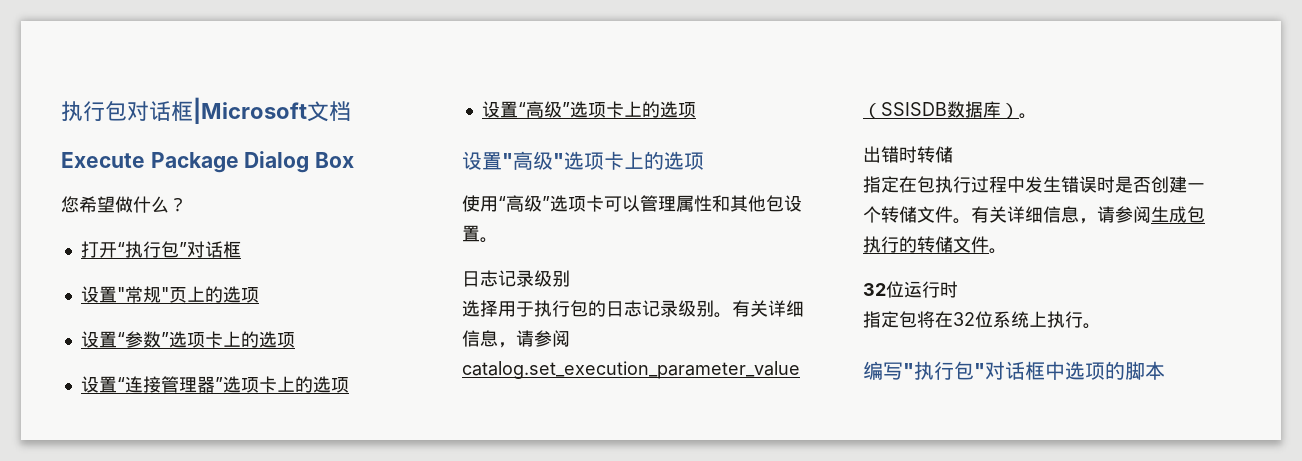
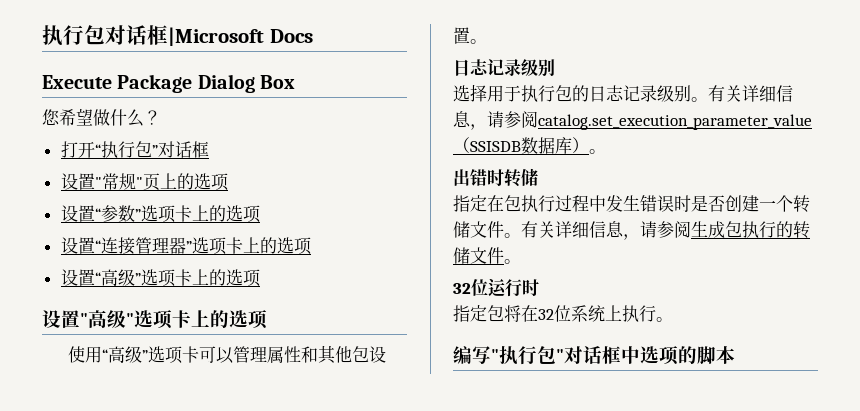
[307,101,351,122] 文档 -> [269,29,313,43] Docs

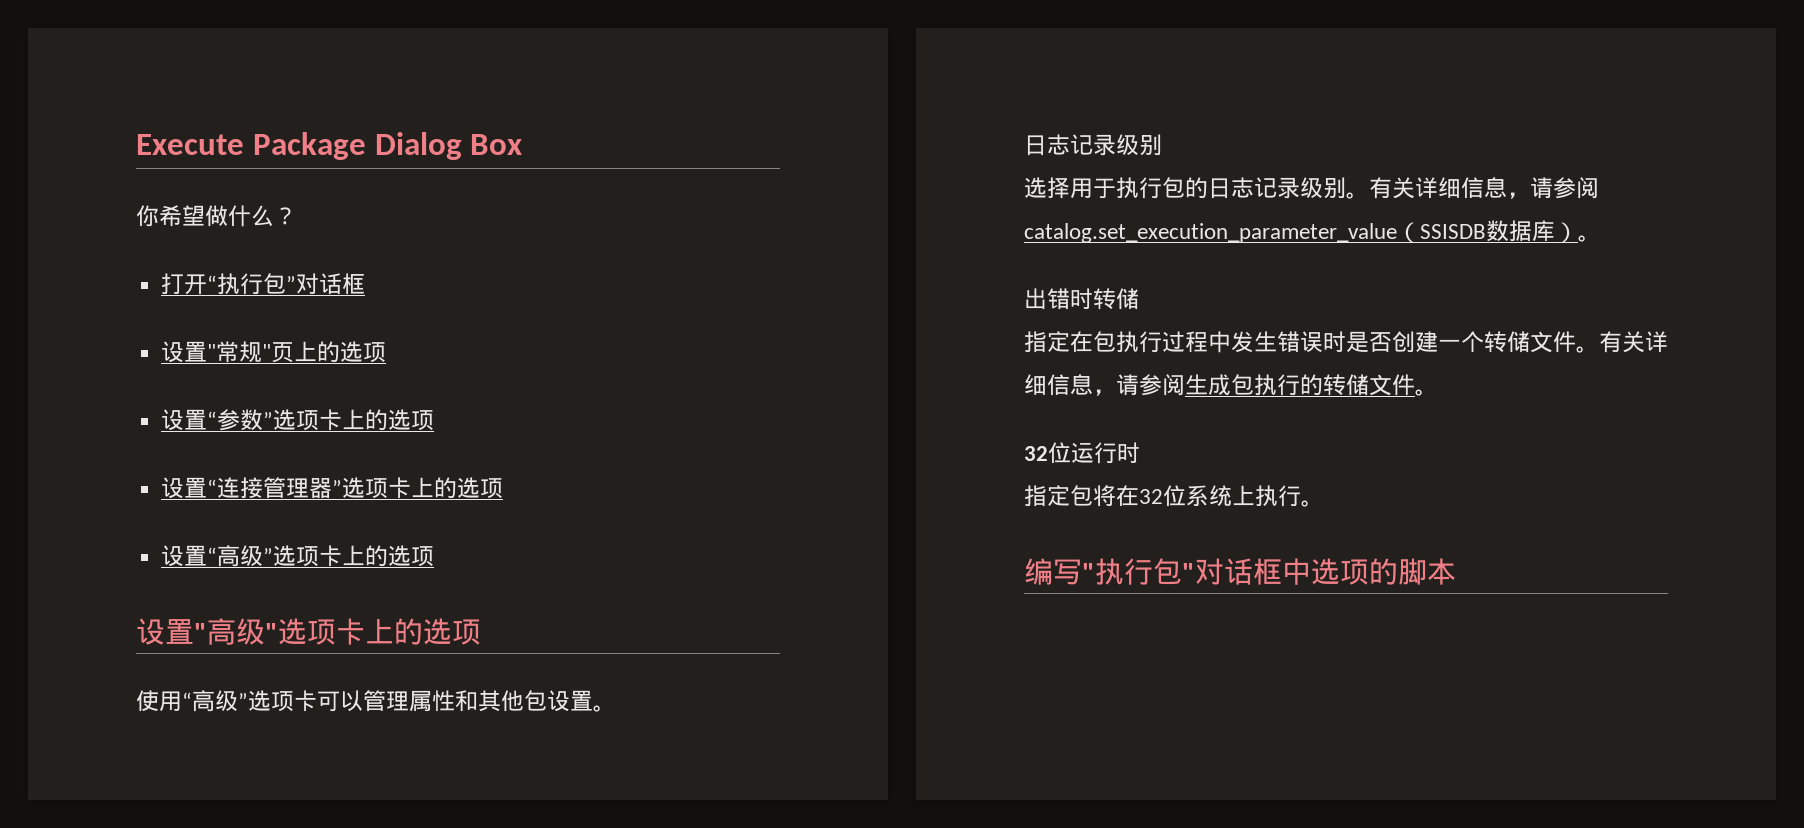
[42,25,313,46] 执行包对话框|Microsoft Docs // -> (136, 144) none
[42,109,60,125] 您 -> [136,205,159,227] 你

